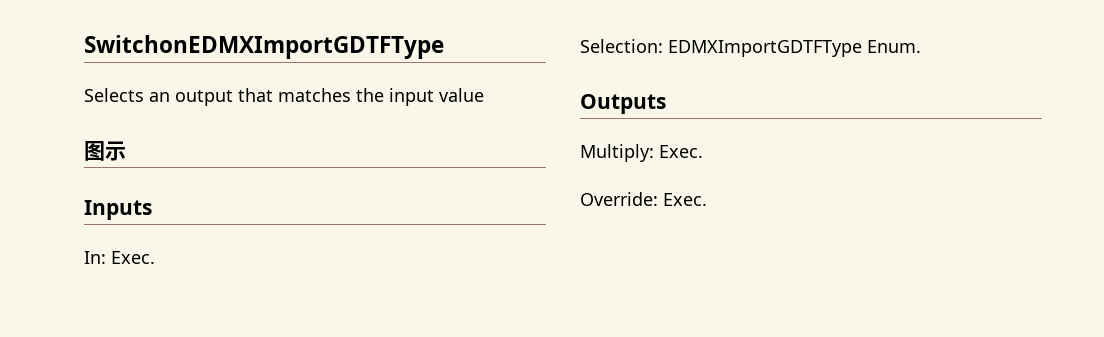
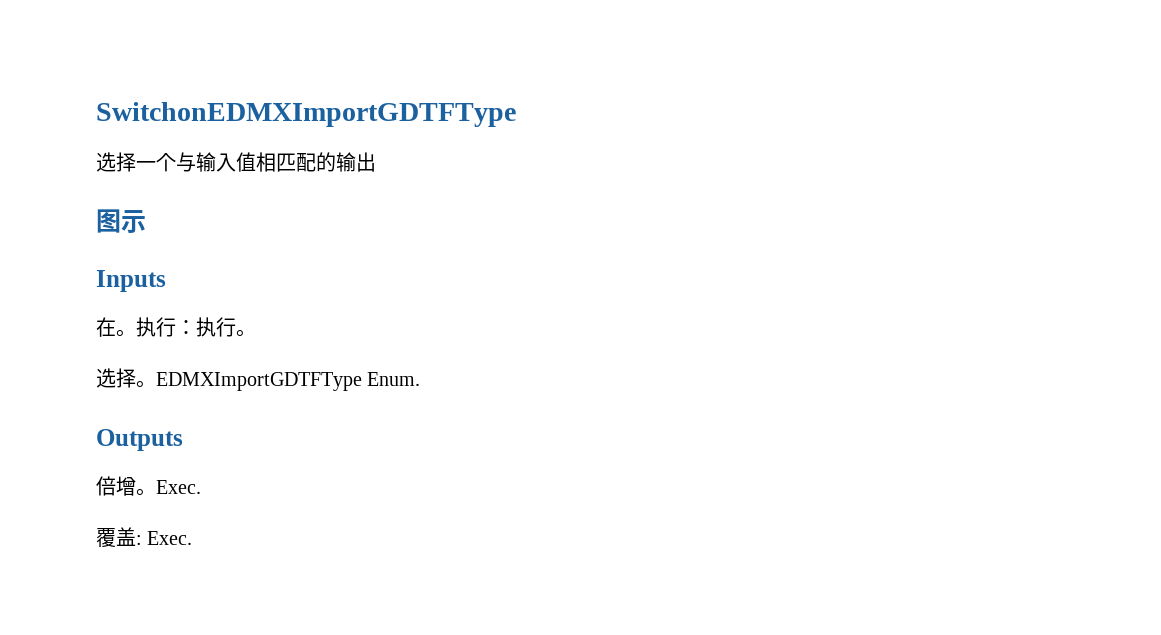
[84,88,484,106] [84,141,126,161] [84,200,152,220] [84,251,155,264] [580,39,663,53] Selects an output that matches the input value // 图示 // Inputs // In: Exec. // Selection: -> [96,152,376,172] [96,209,146,233] [96,270,166,292] [96,317,256,337] [96,368,156,388] 选择一个与输入值相匹配的输出 // 图示 // Inputs // 在。执行：执行。 // 选择。
[580,144,703,162] [580,192,658,206] Multiply: Exec. // Override: -> [96,476,201,496] [96,527,142,547] 倍增。Exec. // 覆盖:

